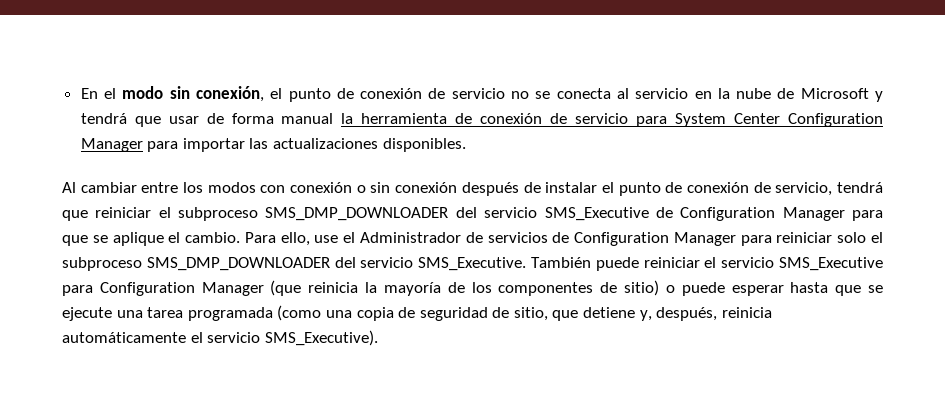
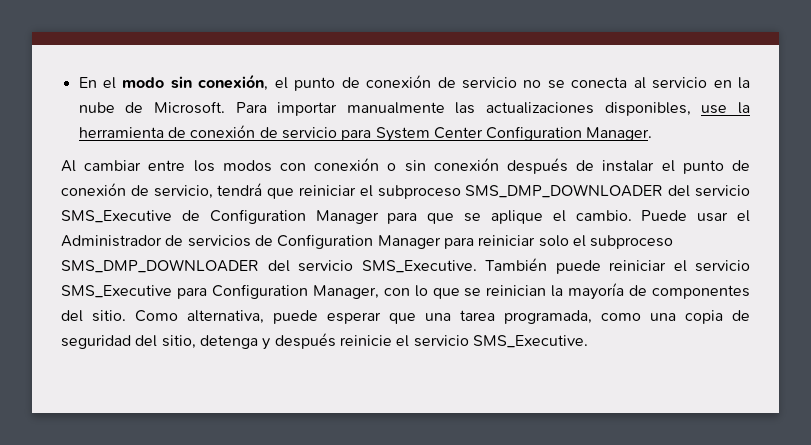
[800,88,883,102] [80,113,334,127] Microsoft y tendrá que usar de forma manual -> [153,101,728,116] Microsoft. Para importar manualmente las actualizaciones disponibles, use
[80,138,466,152] Manager para importar las actualizaciones disponibles. -> [586,127,653,141] Manager.
[244,232,339,246] Para ello, use -> [641,210,729,222] Puede usar
[201,280,884,296] [62,305,772,321] [62,330,378,346] Manager (que reinicia la mayoría de los componentes de sitio) o puede esperar hasta que se ejecute una tarea programada (como una copia de seguridad de sitio, que detiene y, después, reinicia automáticamente el servicio SMS_Executive). -> [312,283,751,300] [61,310,750,324] [61,333,588,350] Manager, con lo que se reinician la mayoría de componentes del sitio. Como alternativa, puede esperar que una tarea programada, como una copia de seguridad del sitio, detenga y después reinicie el servicio SMS_Executive.

